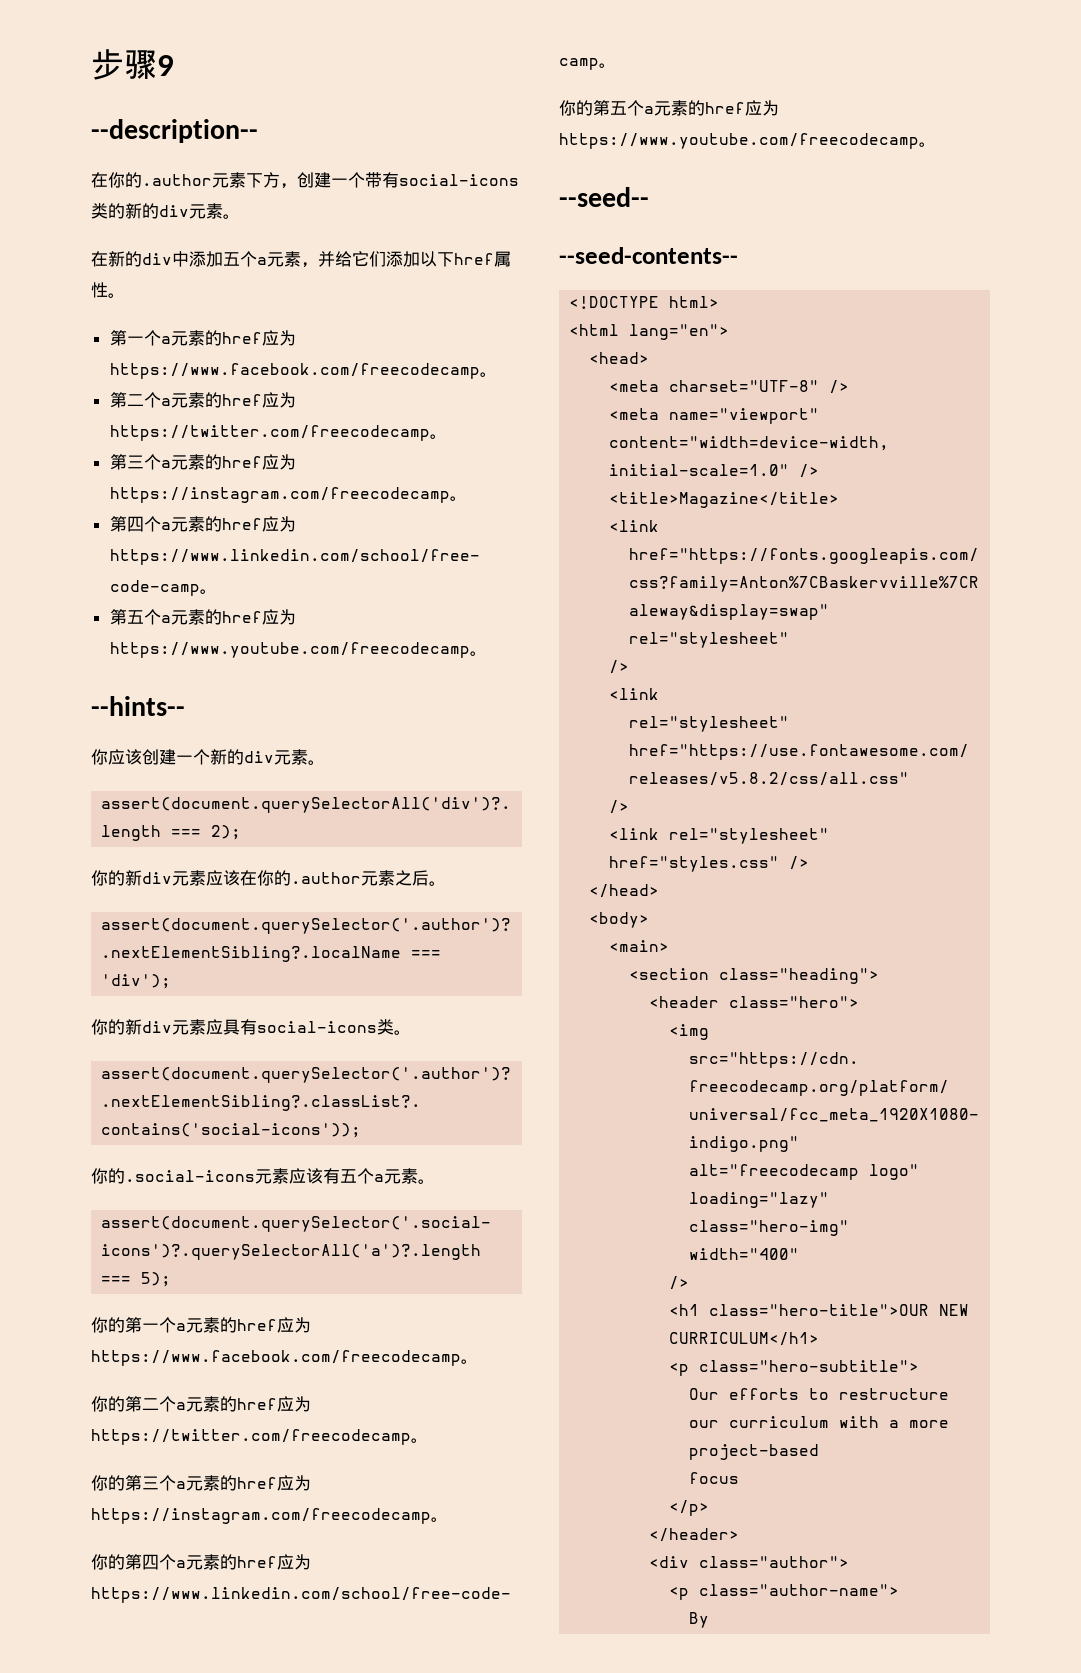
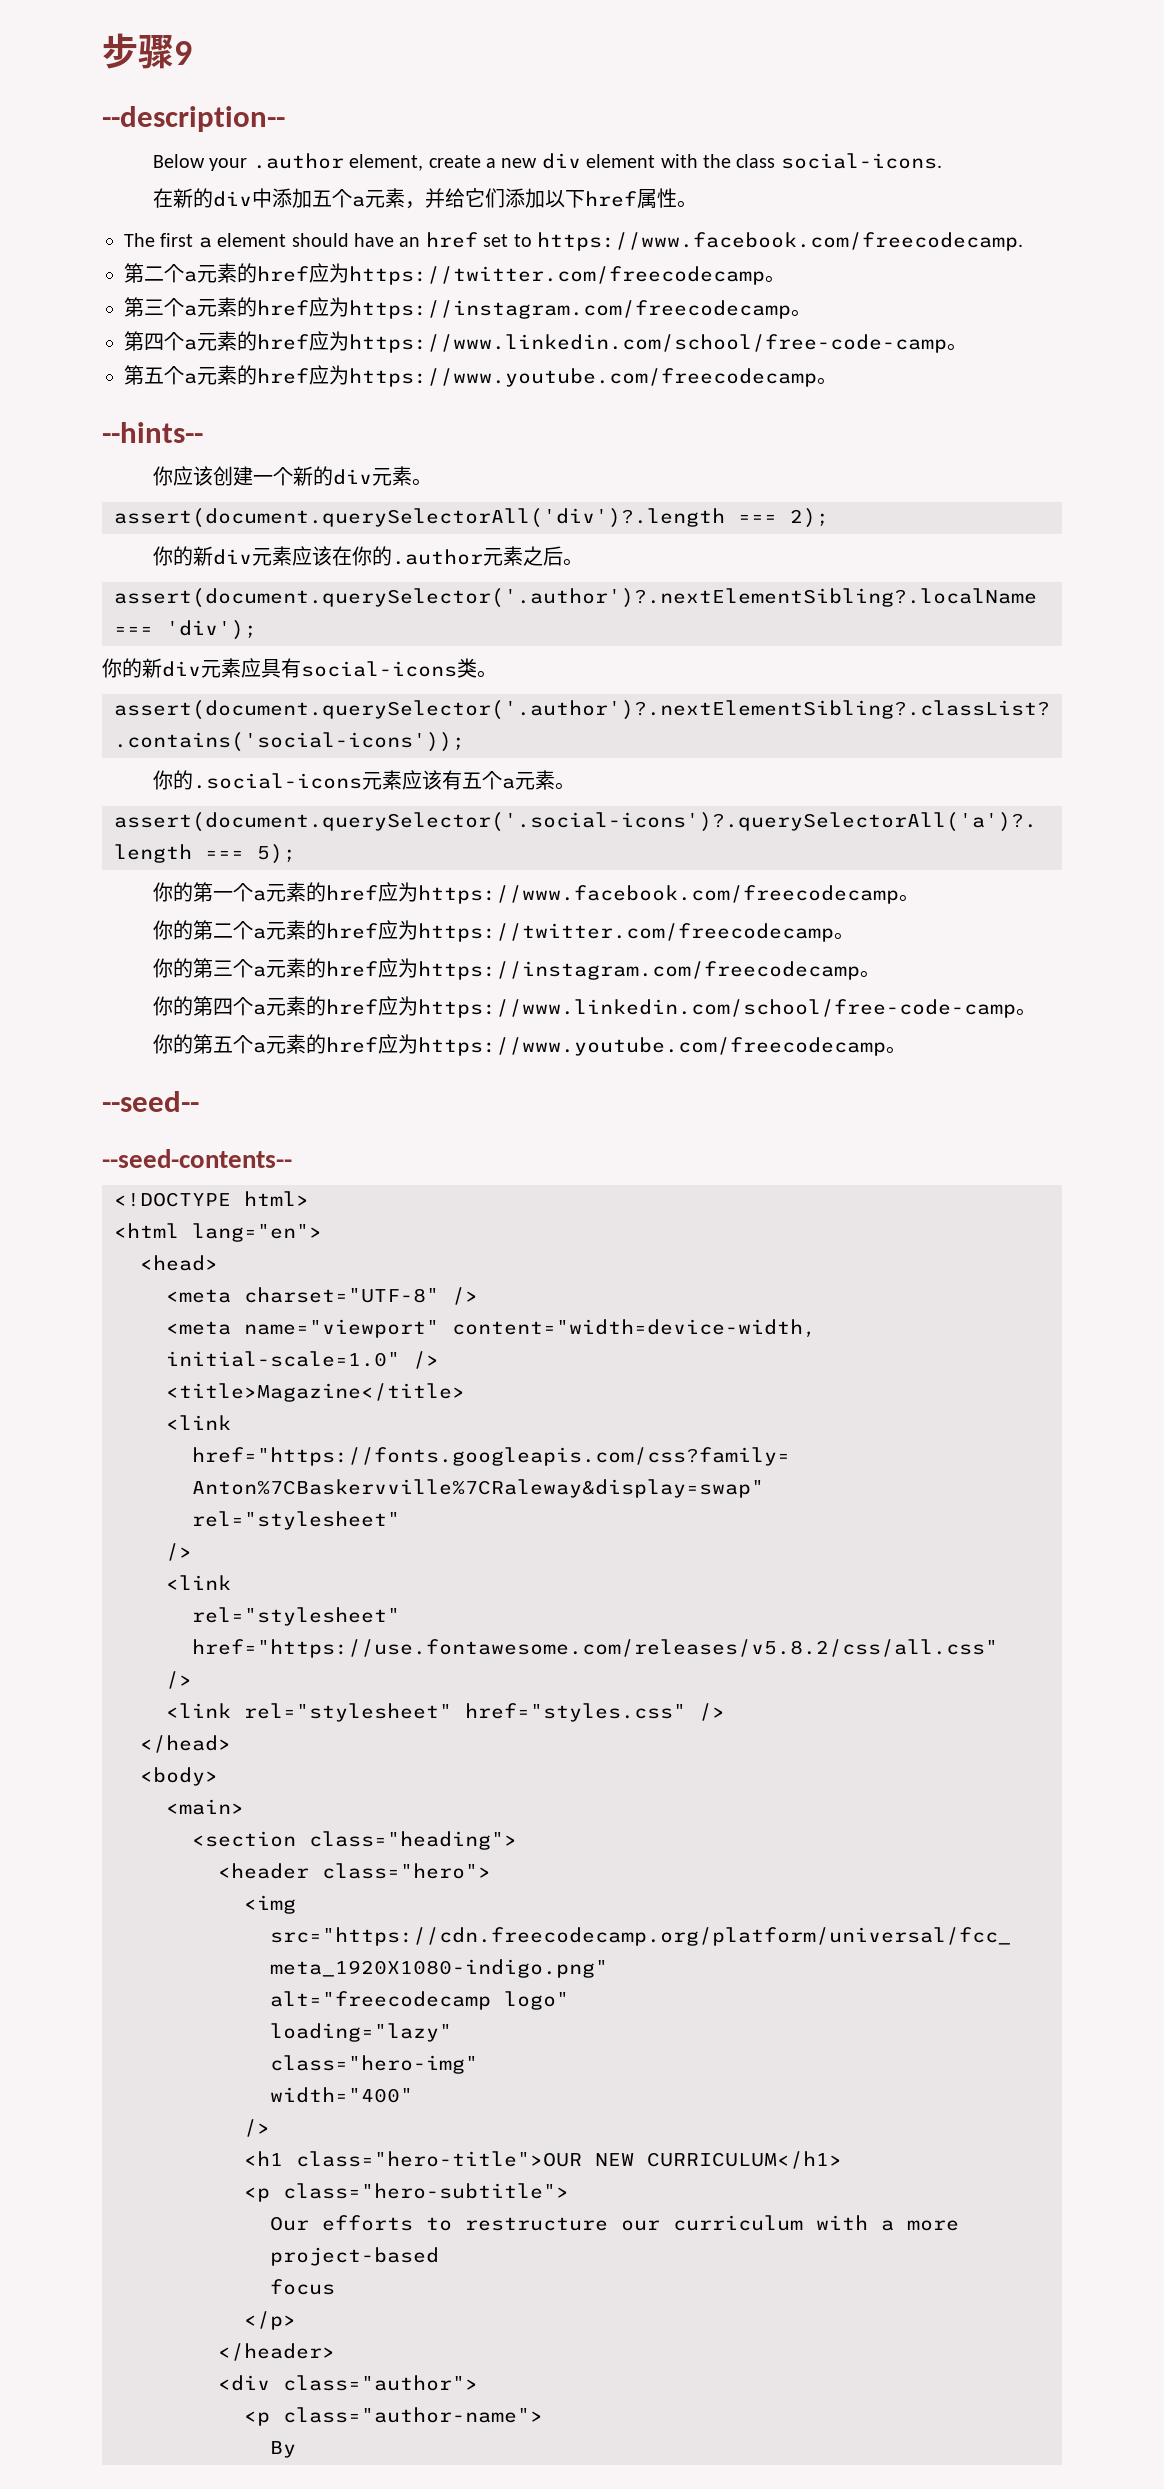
[91,172,519,189] [91,203,240,219] 在你的.author元素下方，创建一个带有social-icons类的新的div元素。 -> [152,153,942,171] Below your .author element, create a new div element with the class social-icons.
[109,330,296,346] [109,363,497,379] 第一个a元素的href应为https://www.facebook.com/freecodecamp。 -> [124,232,1023,251] The first a element should have an href set to https://www.facebook.com/freecodecamp.

